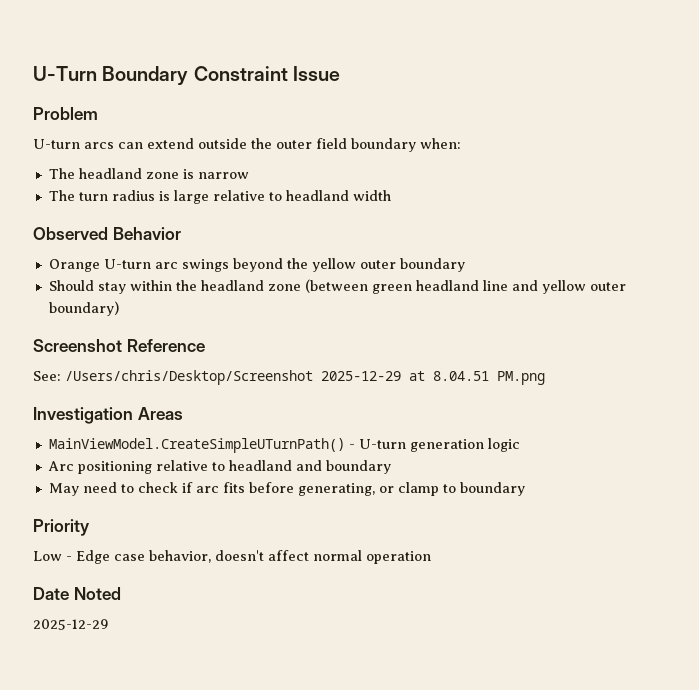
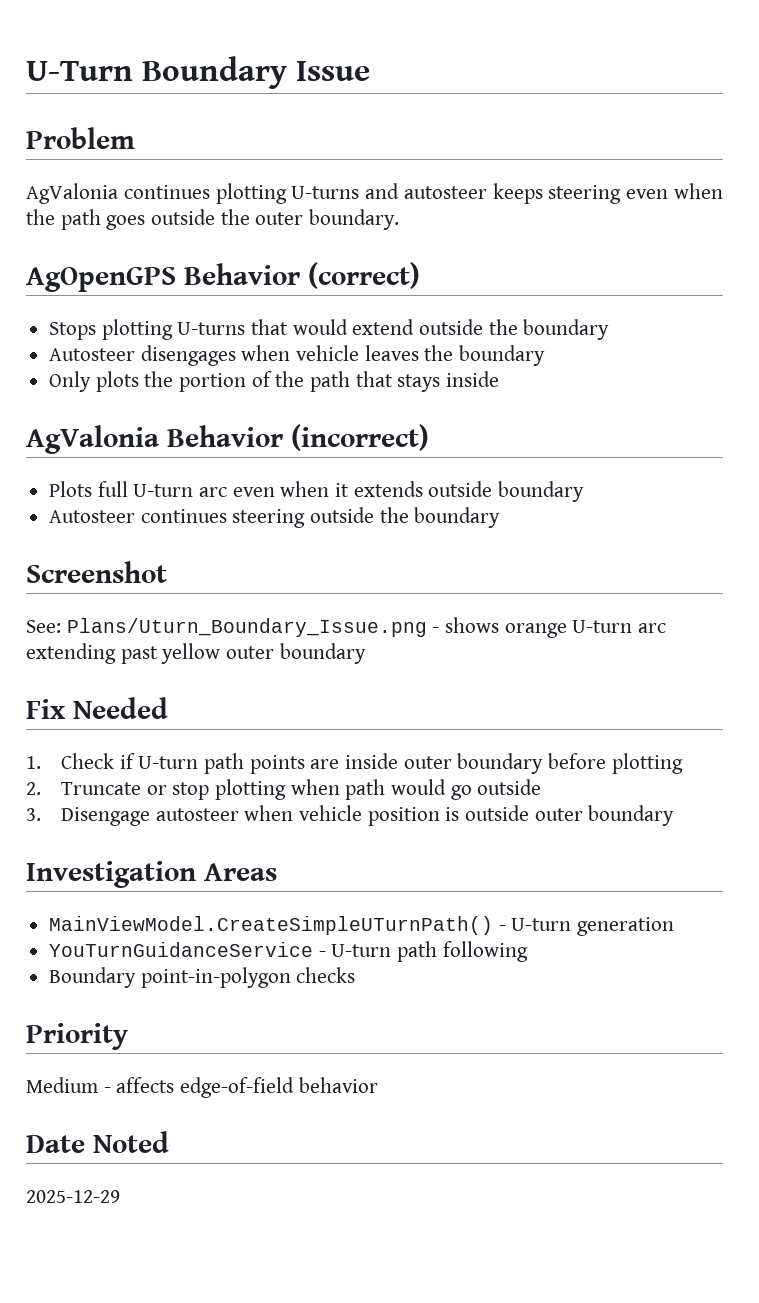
[193,66,288,81] Constraint -> (287, 72) none
[33,139,143,149] U-turn arcs can -> [26,183,724,204] [26,209,400,230] [26,262,420,292] [49,319,348,340] AgValonia continues plotting U-turns and autosteer keeps steering even when the path goes outside the outer boundary. // AgOpenGPS Behavior (correct) // Stops plotting U-turns that would
[276,138,461,152] [48,168,249,179] [48,190,391,204] [33,227,181,240] [48,258,465,272] [48,279,626,294] [48,301,119,316] [33,339,205,352] [33,370,545,385] outer field boundary when: // The headland zone is narrow // The turn radius is large relative to headland width // Observed Behavior // Orange U-turn arc swings beyond the yellow outer boundary // Should stay within the headland zone (between green headland line and yellow outer boundary) // Screenshot Reference // See: /Users/chris/Desktop/Screenshot 2025-12-29 at 8.04.51 PM.png -> [523,319,610,340] [49,345,546,366] [49,371,500,392] [26,424,429,454] [49,481,585,502] [49,507,501,528] [26,561,167,583] [26,617,667,638] [26,643,366,664] [26,697,168,719] [26,753,683,774] [26,779,542,800] [26,805,675,826] boundary // Autosteer disengages when vehicle leaves the boundary // Only plots the portion of the path that stays inside // AgValonia Behavior (incorrect) // Plots full U-turn arc even when it extends outside boundary // Autosteer continues steering outside the boundary // Screenshot // See: Plans/Uturn_Boundary_Issue.png - shows orange U-turn arc extending past yellow outer boundary // Fix Needed // 1. Check if U-turn path points are inside outer boundary before plotting // 2. Truncate or stop plotting when path would go outside // 3. Disengage autosteer when vehicle position is outside outer boundary
[487,438,520,452] [47,460,391,474] [48,482,525,496] [33,519,90,536] [33,550,431,564] logic // Arc positioning relative to headland and boundary // May need to check if arc fits before generating, or clamp to boundary // Priority // Low - Edge case behavior, doesn't affect normal operation -> [49,941,528,962] [49,967,356,988] [26,1023,128,1050] [26,1077,378,1098] // YouTurnGuidanceService - U-turn path following // Boundary point-in-polygon checks // Priority // Medium - affects edge-of-field behavior

